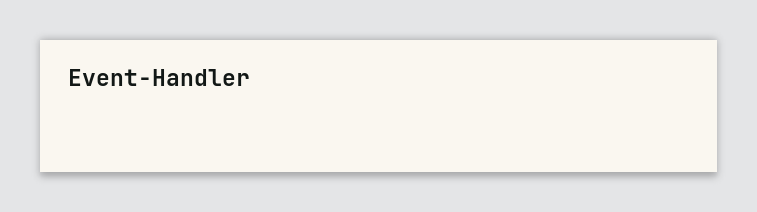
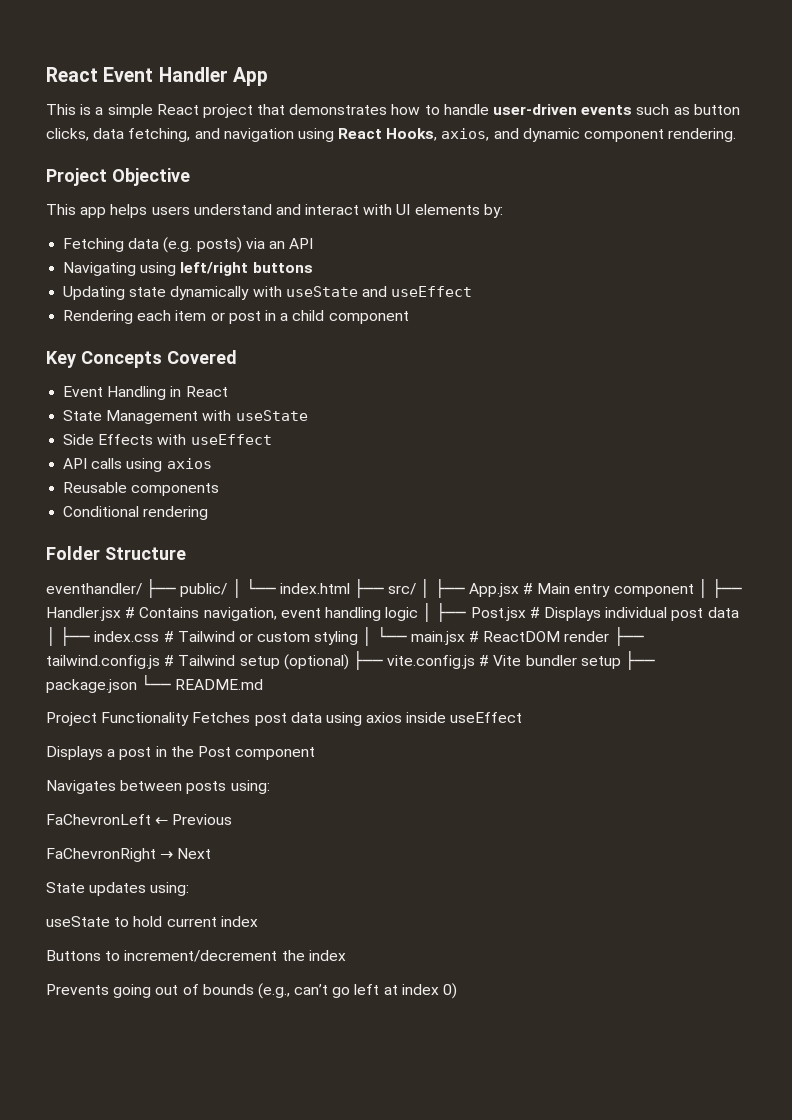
[68,69,250,86] Event-Handler -> [46,67,268,86] [46,104,740,118] [46,128,737,142] [46,168,190,186] [46,204,503,218] [63,237,314,253] [63,262,313,276] [63,286,473,300] [63,310,409,324] [46,350,237,368] [63,386,228,400] [63,410,308,424] [63,434,272,445] [63,458,212,472] [63,482,220,496] [63,506,209,520] [46,546,186,560] [46,578,742,598] [46,602,739,622] [46,626,644,646] [46,650,656,670] [46,674,264,693] [46,712,523,726] [46,746,316,760] [46,780,270,794] [46,814,233,825] [46,848,212,862] [46,882,190,896] [46,916,258,927] [46,950,346,962] [46,983,458,999] React Event Handler App // This is a simple React project that demonstrates how to handle user-driven events such as button clicks, data fetching, and navigation using React Hooks, axios, and dynamic component rendering. // Project Objective // This app helps users understand and interact with UI elements by: // Fetching data (e.g. posts) via an API // Navigating using left/right buttons // Updating state dynamically with useState and useEffect // Rendering each item or post in a child component // Key Concepts Covered // Event Handling in React // State Management with useState // Side Effects with useEffect // API calls using axios // Reusable components // Conditional rendering // Folder Structure // eventhandler/ ├── public/ │ └── index.html ├── src/ │ ├── App.jsx # Main entry component │ ├── Handler.jsx # Contains navigation, event handling logic │ ├── Post.jsx # Displays individual post data │ ├── index.css # Tailwind or custom styling │ └── main.jsx # ReactDOM render ├── tailwind.config.js # Tailwind setup (optional) ├── vite.config.js # Vite bundler setup ├── package.json └── README.md // Project Functionality Fetches post data using axios inside useEffect // Displays a post in the Post component // Navigates between posts using: // FaChevronLeft ← Previous // FaChevronRight → Next // State updates using: // useState to hold current index // Buttons to increment/decrement the index // Prevents going out of bounds (e.g., can’t go left at index 0)

